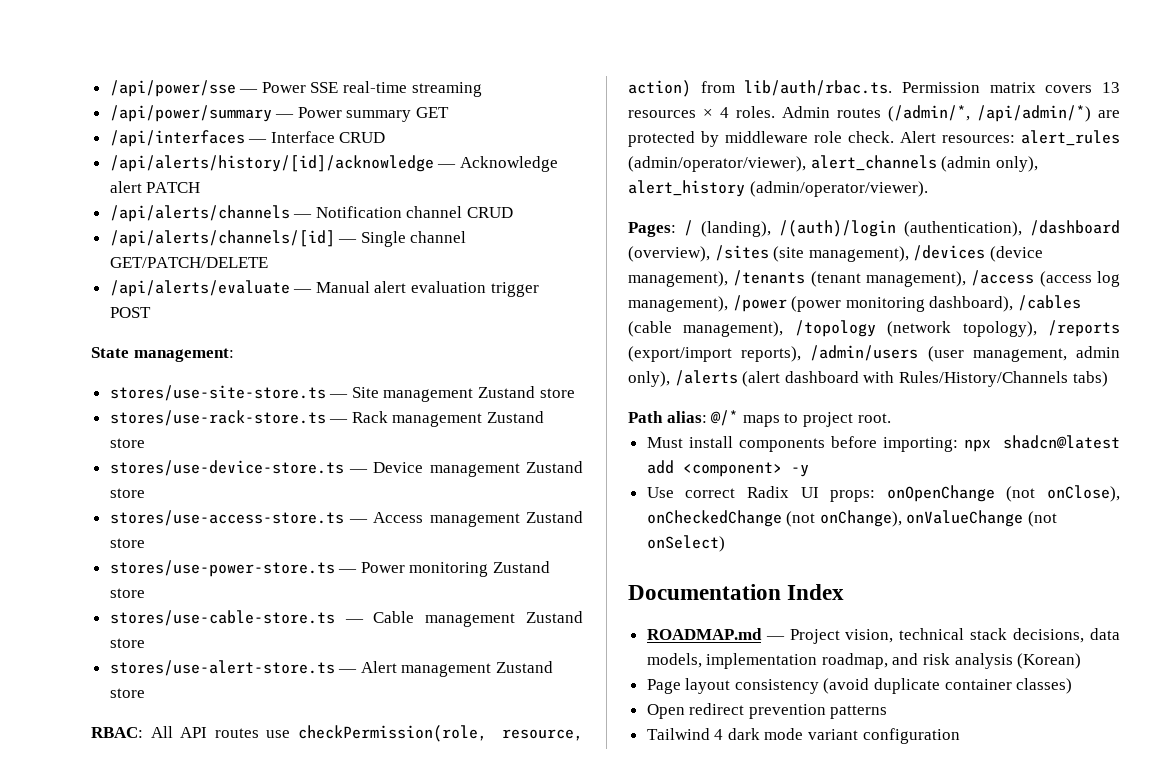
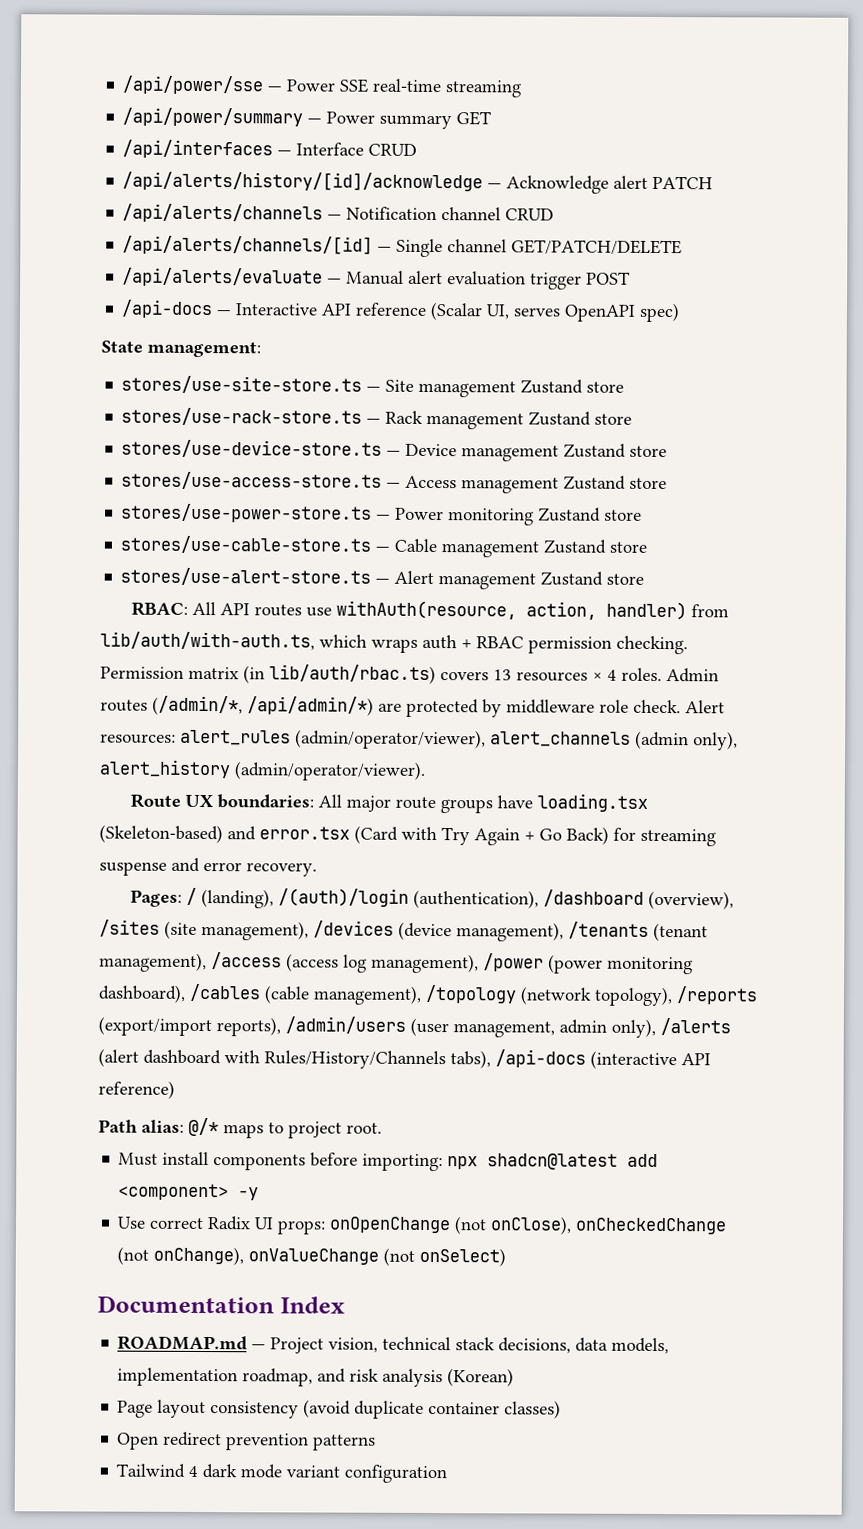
(151, 312) none -> [121,299,681,323] // /api-docs — Interactive API reference (Scalar UI, serves OpenAPI spec)
[298,725,583,742] [628,80,1036,97] checkPermission(role, resource, action) from lib/auth/rbac.ts. Permission matrix -> [335,600,729,621] [100,631,688,655] [100,664,436,685] withAuth(resource, action, handler) from lib/auth/with-auth.ts, which wraps auth + RBAC permission checking. Permission matrix (in lib/auth/rbac.ts)
(928, 189) none -> [129,793,648,814] [99,824,716,847] [99,857,317,877] // Route UX boundaries: All major route groups have loading.tsx (Skeleton-based) and error.tsx (Card with Try Again + Go Back) for streaming suspense and error recovery.
[1072,371,1108,387] tabs) -> [450,1049,711,1070] [98,1080,175,1099] tabs), /api-docs (interactive API reference)

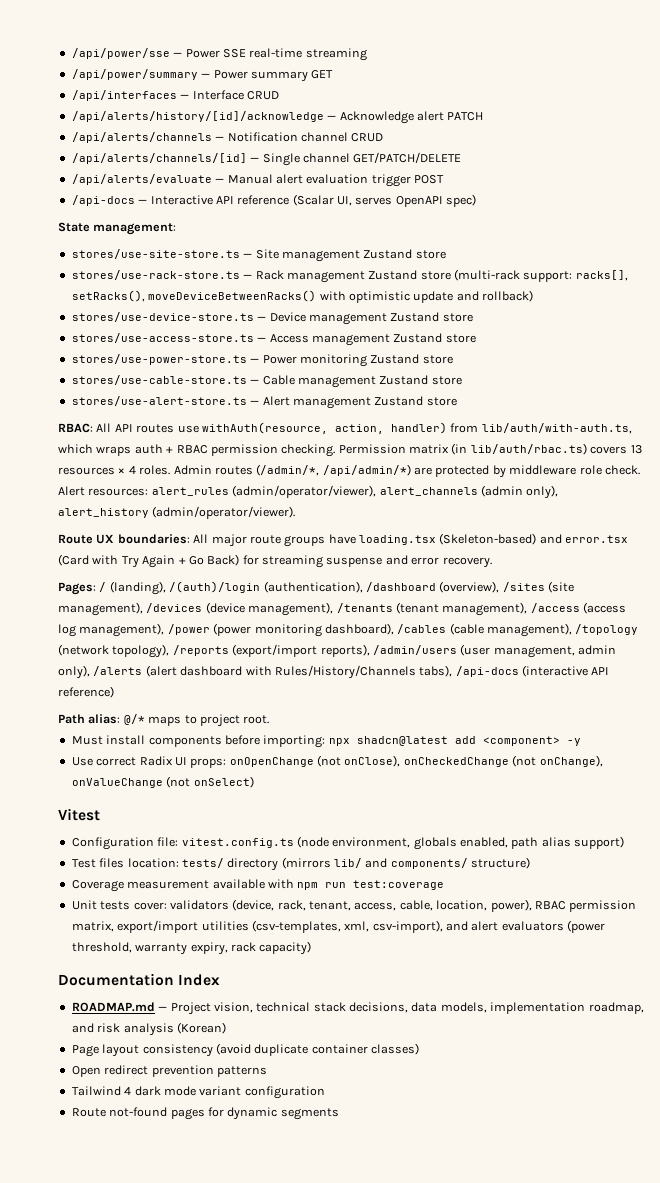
(633, 419) none -> [454,269,628,282] [71,290,533,303] (multi-rack support: racks[], setRacks(), moveDeviceBetweenRacks() with optimistic update and rollback)
(507, 1257) none -> [58,808,100,821] [71,836,625,850] [71,857,531,871] [71,879,445,892] [71,899,637,912] [71,920,606,933] [71,941,312,955] // Vitest // Configuration file: vitest.config.ts (node environment, globals enabled, path alias support) // Test files location: tests/ directory (mirrors lib/ and components/ structure) // Coverage measurement available with npm run test:coverage // Unit tests cover: validators (device, rack, tenant, access, cable, location, power), RBAC permission matrix, export/import utilities (csv-templates, xml, csv-import), and alert evaluators (power threshold, warranty expiry, rack capacity)
(448, 1474) none -> [71,1107,339,1120] // Route not-found pages for dynamic segments

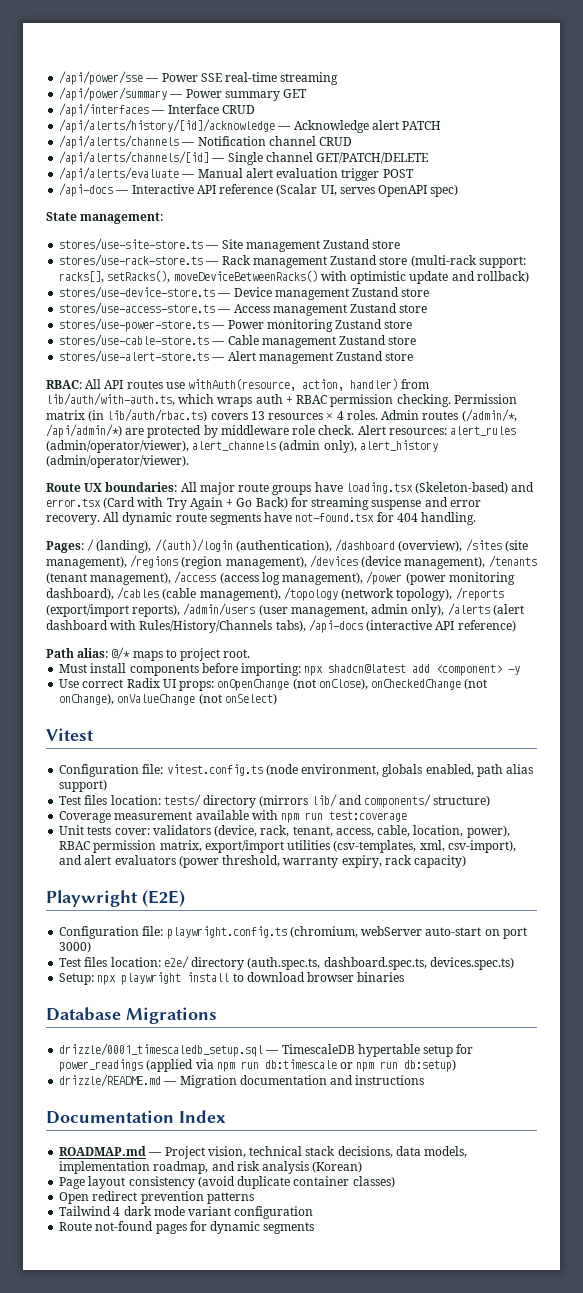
(492, 562) none -> [103,512,477,525] All dynamic route segments have not-found.tsx for 404 handling.
(143, 609) none -> [130,555,307,569] /regions (region management),
(312, 948) none -> [46,890,185,907] [59,926,527,939] [59,941,92,953] [59,956,514,970] [59,972,405,985] [46,1007,217,1024] [59,1043,474,1057] [59,1059,457,1072] [59,1074,425,1088] // Playwright (E2E) // Configuration file: playwright.config.ts (chromium, webServer auto-start on port 3000) // Test files location: e2e/ directory (auth.spec.ts, dashboard.spec.ts, devices.spec.ts) // Setup: npx playwright install to download browser binaries // Database Migrations // drizzle/0001_timescaledb_setup.sql — TimescaleDB hypertable setup for power_readings (applied via npm run db:timescale or npm run db:setup) // drizzle/README.md — Migration documentation and instructions

